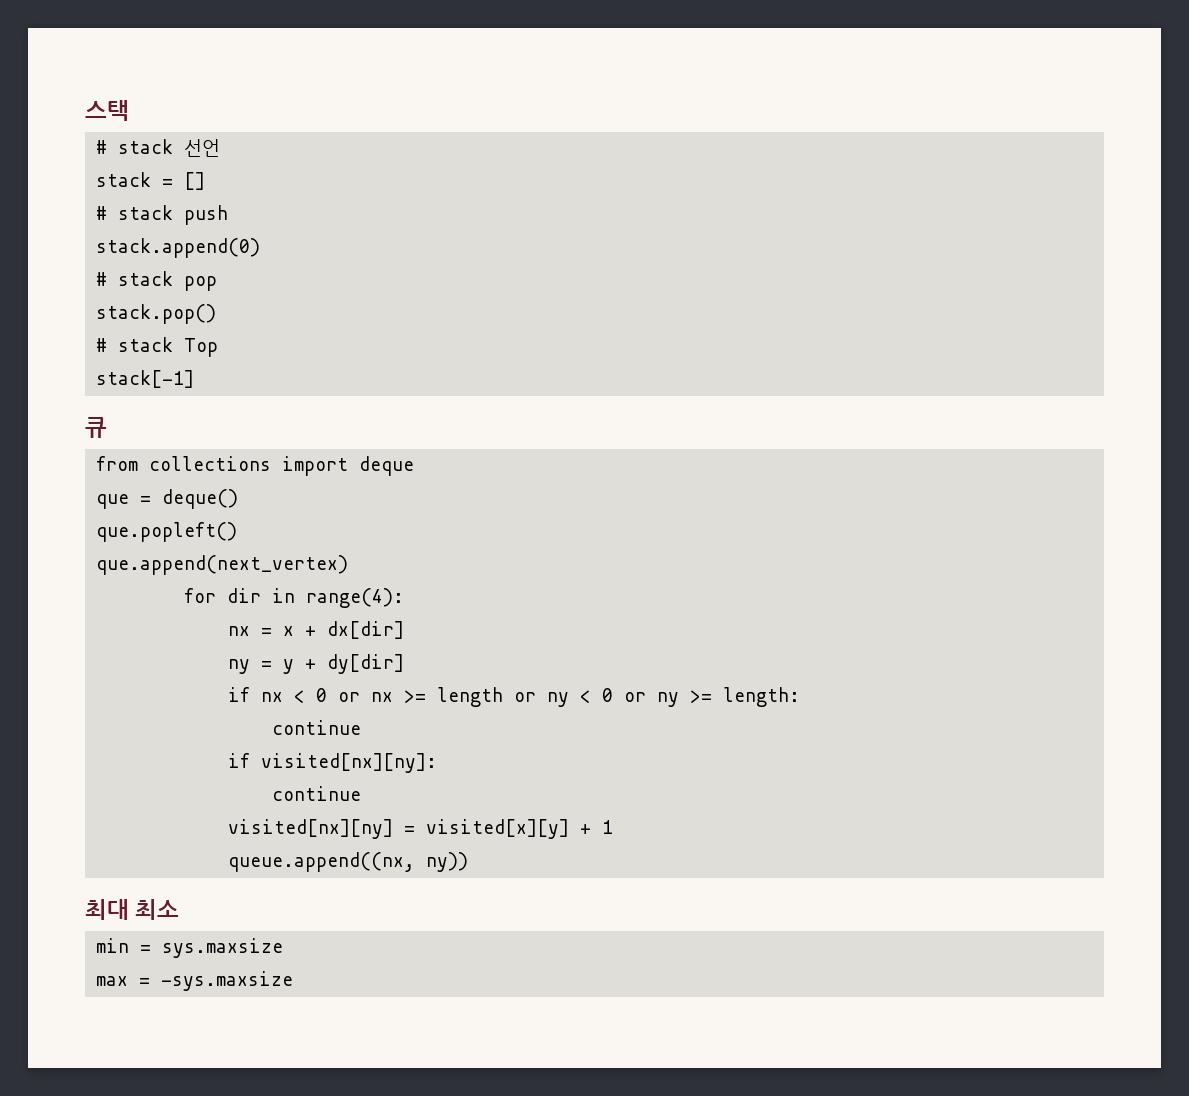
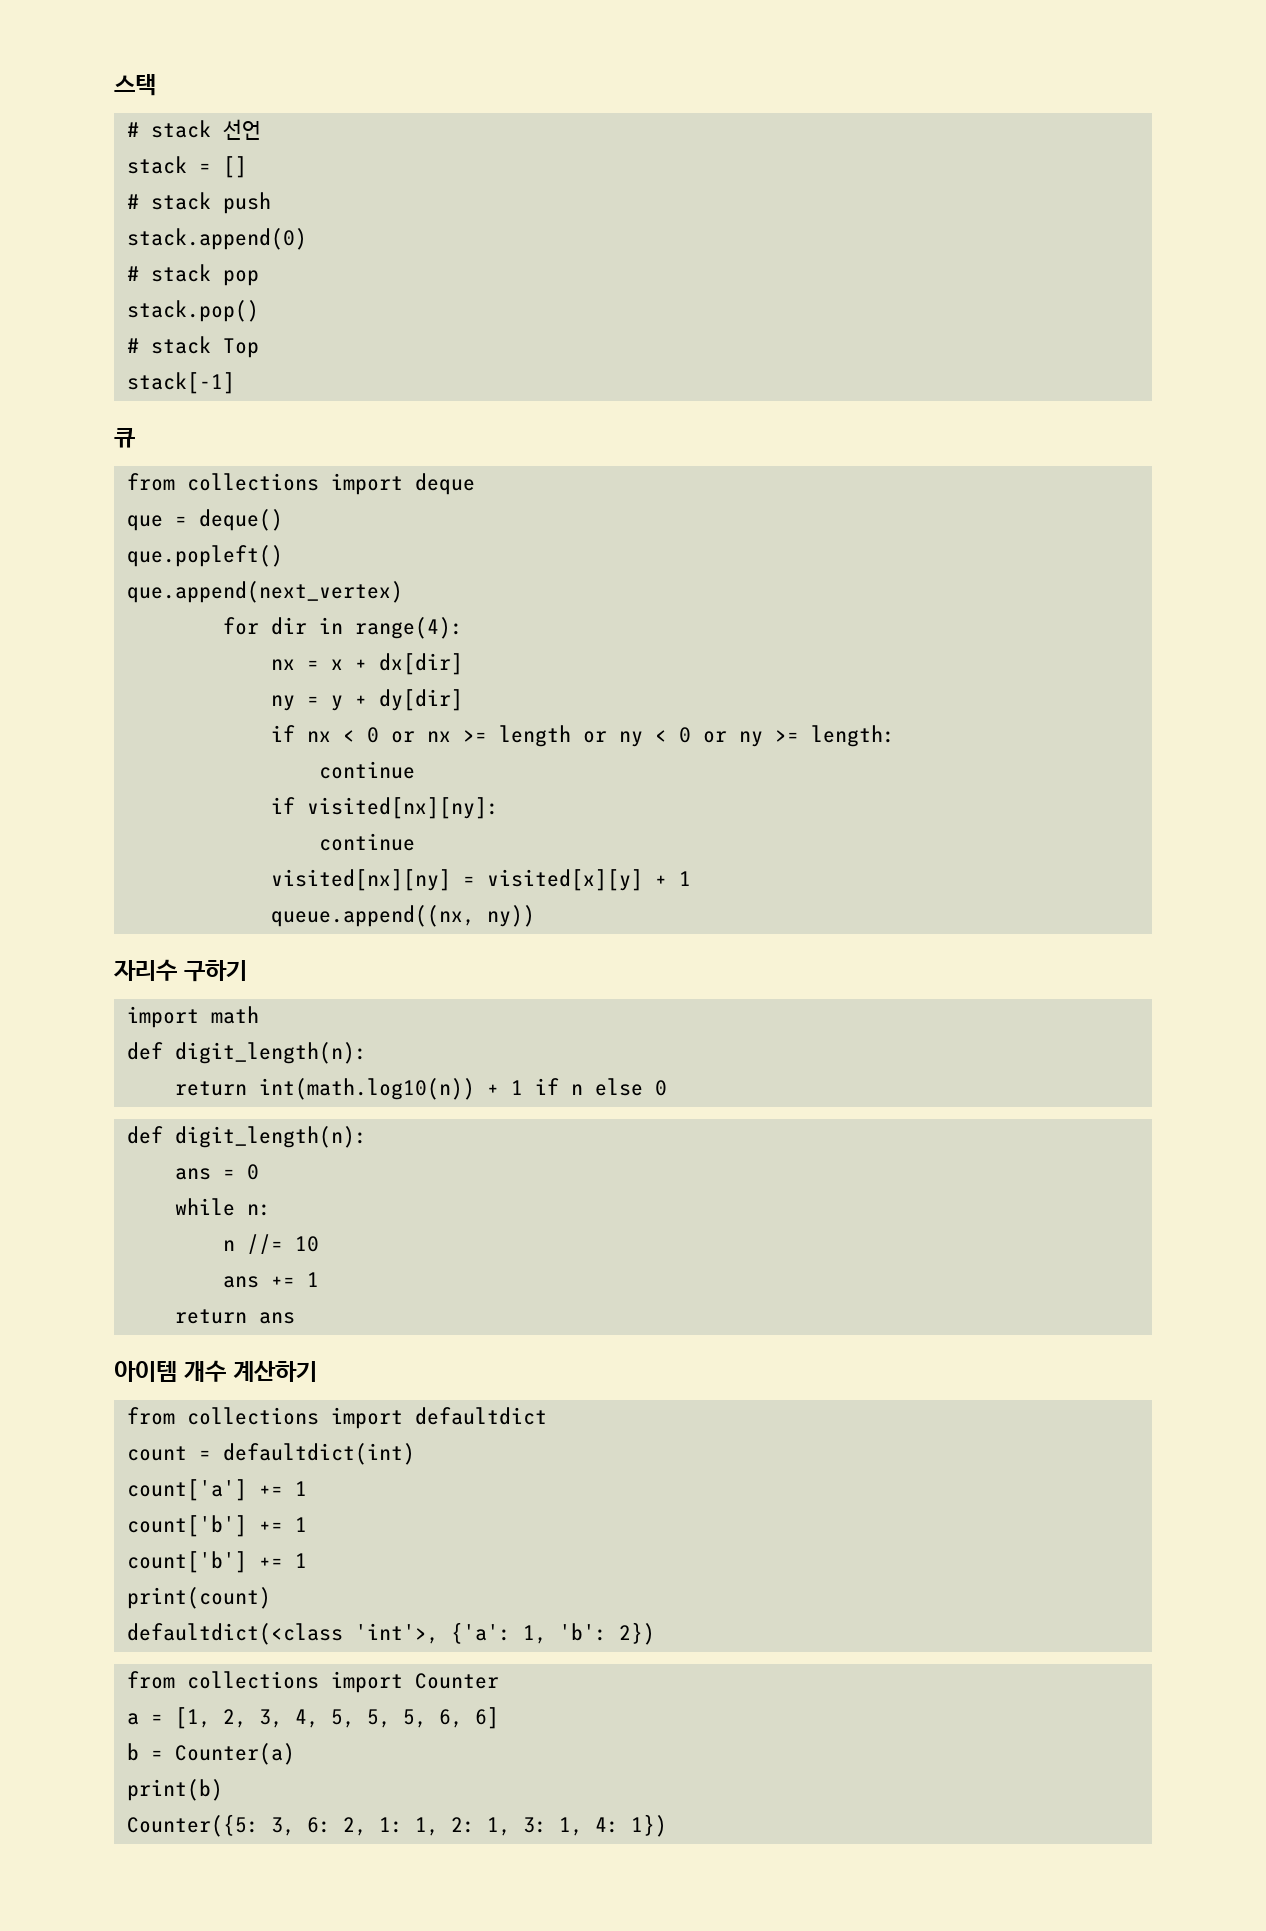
[85,899,180,920] [95,938,283,958] [95,971,293,991] 최대 최소 // min = sys.maxsize // max = -sys.maxsize -> [113,959,247,982] [126,1006,259,1028] [126,1042,367,1064] [174,1078,667,1100] [126,1126,367,1148] [174,1164,259,1180] [174,1198,271,1216] [222,1234,319,1254] [222,1272,319,1288] [174,1309,295,1324] [114,1360,317,1382] [126,1407,547,1429] [126,1443,415,1465] [126,1479,307,1501] [126,1515,307,1537] [126,1551,307,1573] [126,1587,271,1609] [126,1622,655,1645] [126,1671,499,1693] [126,1707,499,1729] [126,1743,295,1765] [126,1779,223,1801] [126,1814,667,1837] 자리수 구하기 // import math // def digit_length(n): // return int(math.log10(n)) + 1 if n else 0 // def digit_length(n): // ans = 0 // while n: // n //= 10 // ans += 1 // return ans // 아이템 개수 계산하기 // from collections import defaultdict // count = defaultdict(int) // count['a'] += 1 // count['b'] += 1 // count['b'] += 1 // print(count) // defaultdict(<class 'int'>, {'a': 1, 'b': 2}) // from collections import Counter // a = [1, 2, 3, 4, 5, 5, 5, 6, 6] // b = Counter(a) // print(b) // Counter({5: 3, 6: 2, 1: 1, 2: 1, 3: 1, 4: 1})

